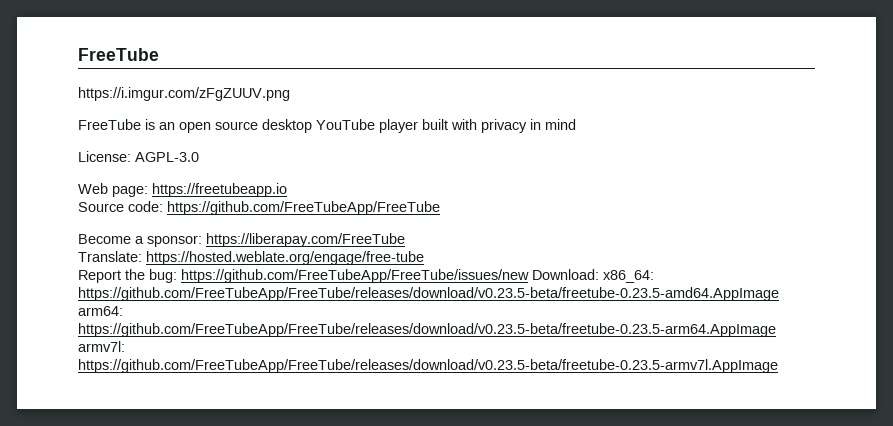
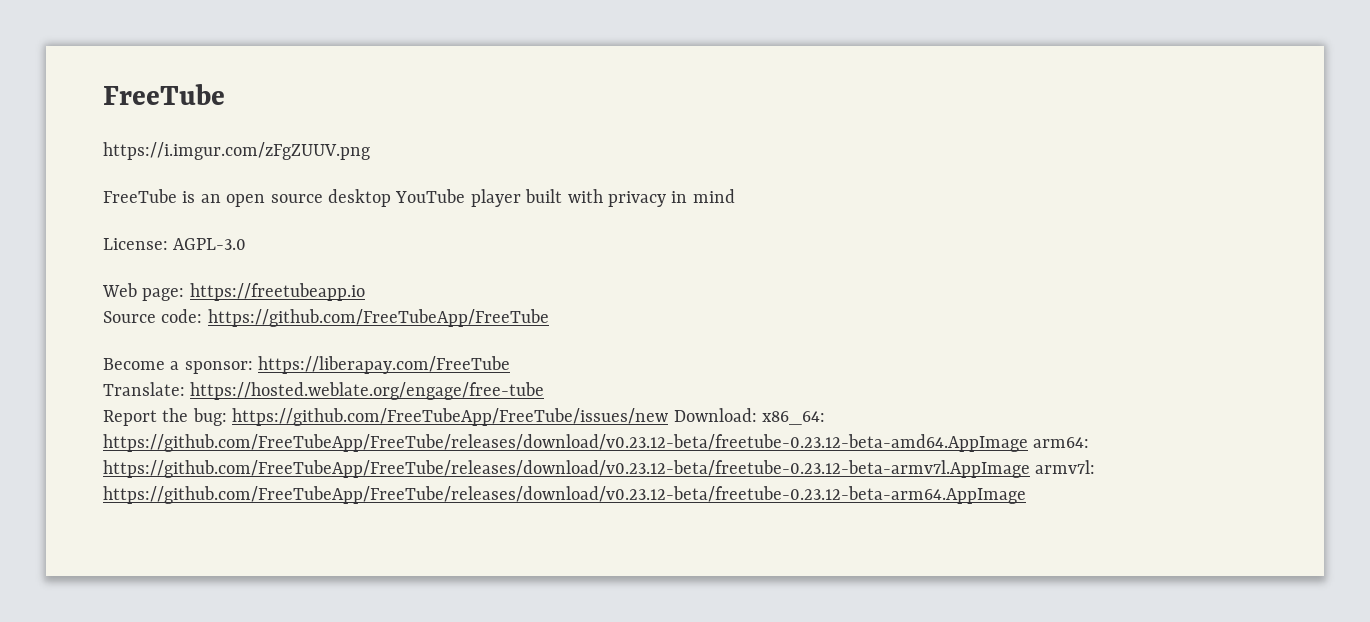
[78,287,779,301] [78,306,123,316] [78,323,776,337] [78,341,125,352] [78,359,778,373] https://github.com/FreeTubeApp/FreeTube/releases/download/v0.23.5-beta/freetube-0.23.5-amd64.AppImage arm64: https://github.com/FreeTubeApp/FreeTube/releases/download/v0.23.5-beta/freetube-0.23.5-arm64.AppImage armv7l: https://github.com/FreeTubeApp/FreeTube/releases/download/v0.23.5-beta/freetube-0.23.5-armv7l.AppImage -> [103,434,1090,452] [103,460,1096,478] [103,486,1026,504] https://github.com/FreeTubeApp/FreeTube/releases/download/v0.23.12-beta/freetube-0.23.12-beta-amd64.AppImage arm64: https://github.com/FreeTubeApp/FreeTube/releases/download/v0.23.12-beta/freetube-0.23.12-beta-armv7l.AppImage armv7l: https://github.com/FreeTubeApp/FreeTube/releases/download/v0.23.12-beta/freetube-0.23.12-beta-arm64.AppImage

